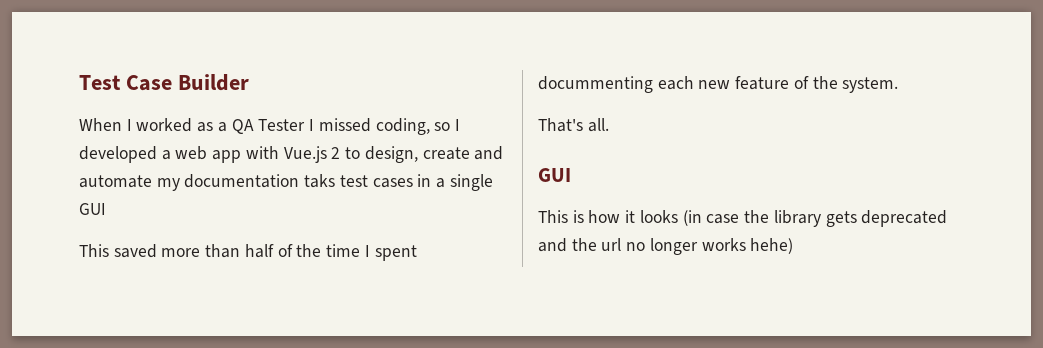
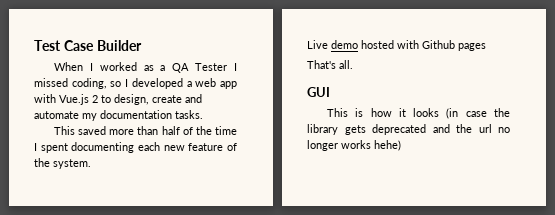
[304,174,493,191] [79,203,106,215] taks test cases in a single GUI -> [175,110,203,119] tasks.
[538,76,653,93] docummenting -> [71,142,135,153] documenting
(899, 85) none -> [307,40,486,51] // Live demo hosted with Github pages

